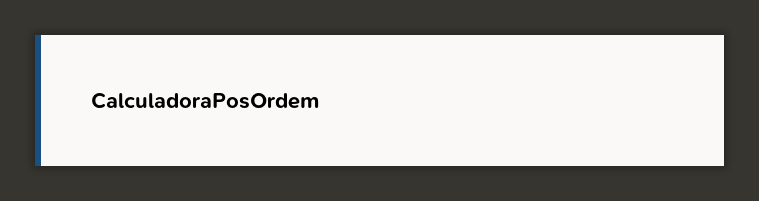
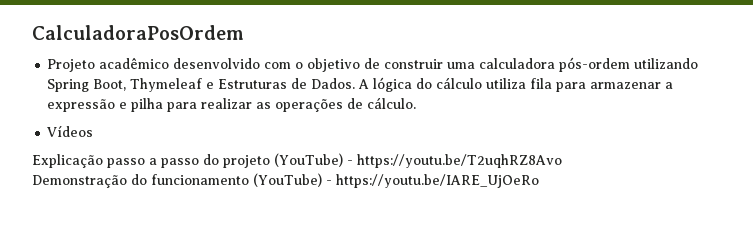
(319, 100) none -> [47,57,699,72] [47,77,674,92] [47,97,417,112] [47,125,94,137] [32,153,562,168] [32,173,539,188] // Projeto acadêmico desenvolvido com o objetivo de construir uma calculadora pós-ordem utilizando Spring Boot, Thymeleaf e Estruturas de Dados. A lógica do cálculo utiliza fila para armazenar a expressão e pilha para realizar as operações de cálculo. // Vídeos // Explicação passo a passo do projeto (YouTube) - https://youtu.be/T2uqhRZ8Avo // Demonstração do funcionamento (YouTube) - https://youtu.be/IARE_UjOeRo

